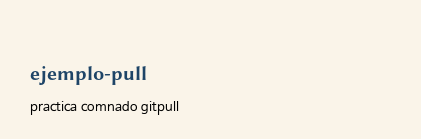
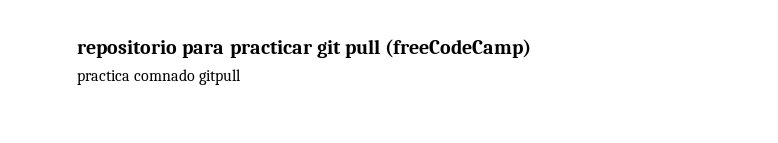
[30,66,147,85] ejemplo-pull -> [77,39,532,58] repositorio para practicar git pull (freeCodeCamp)

